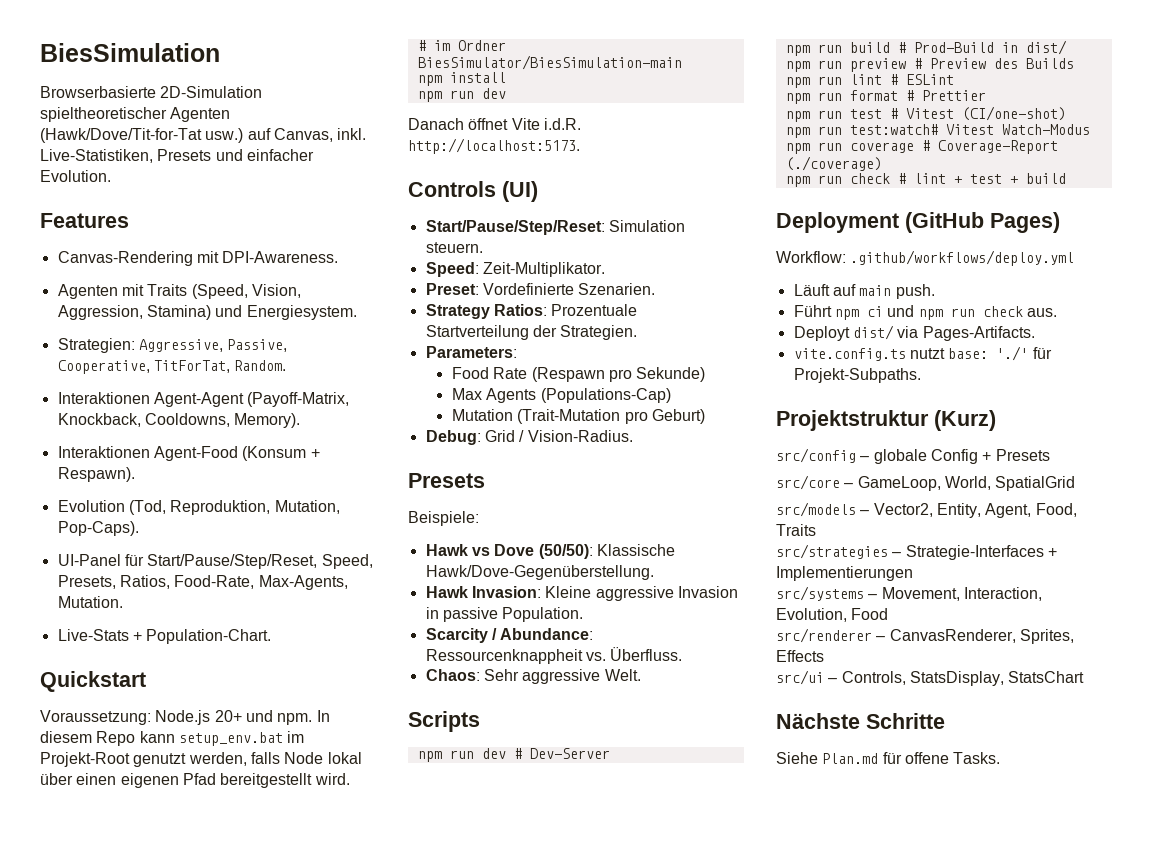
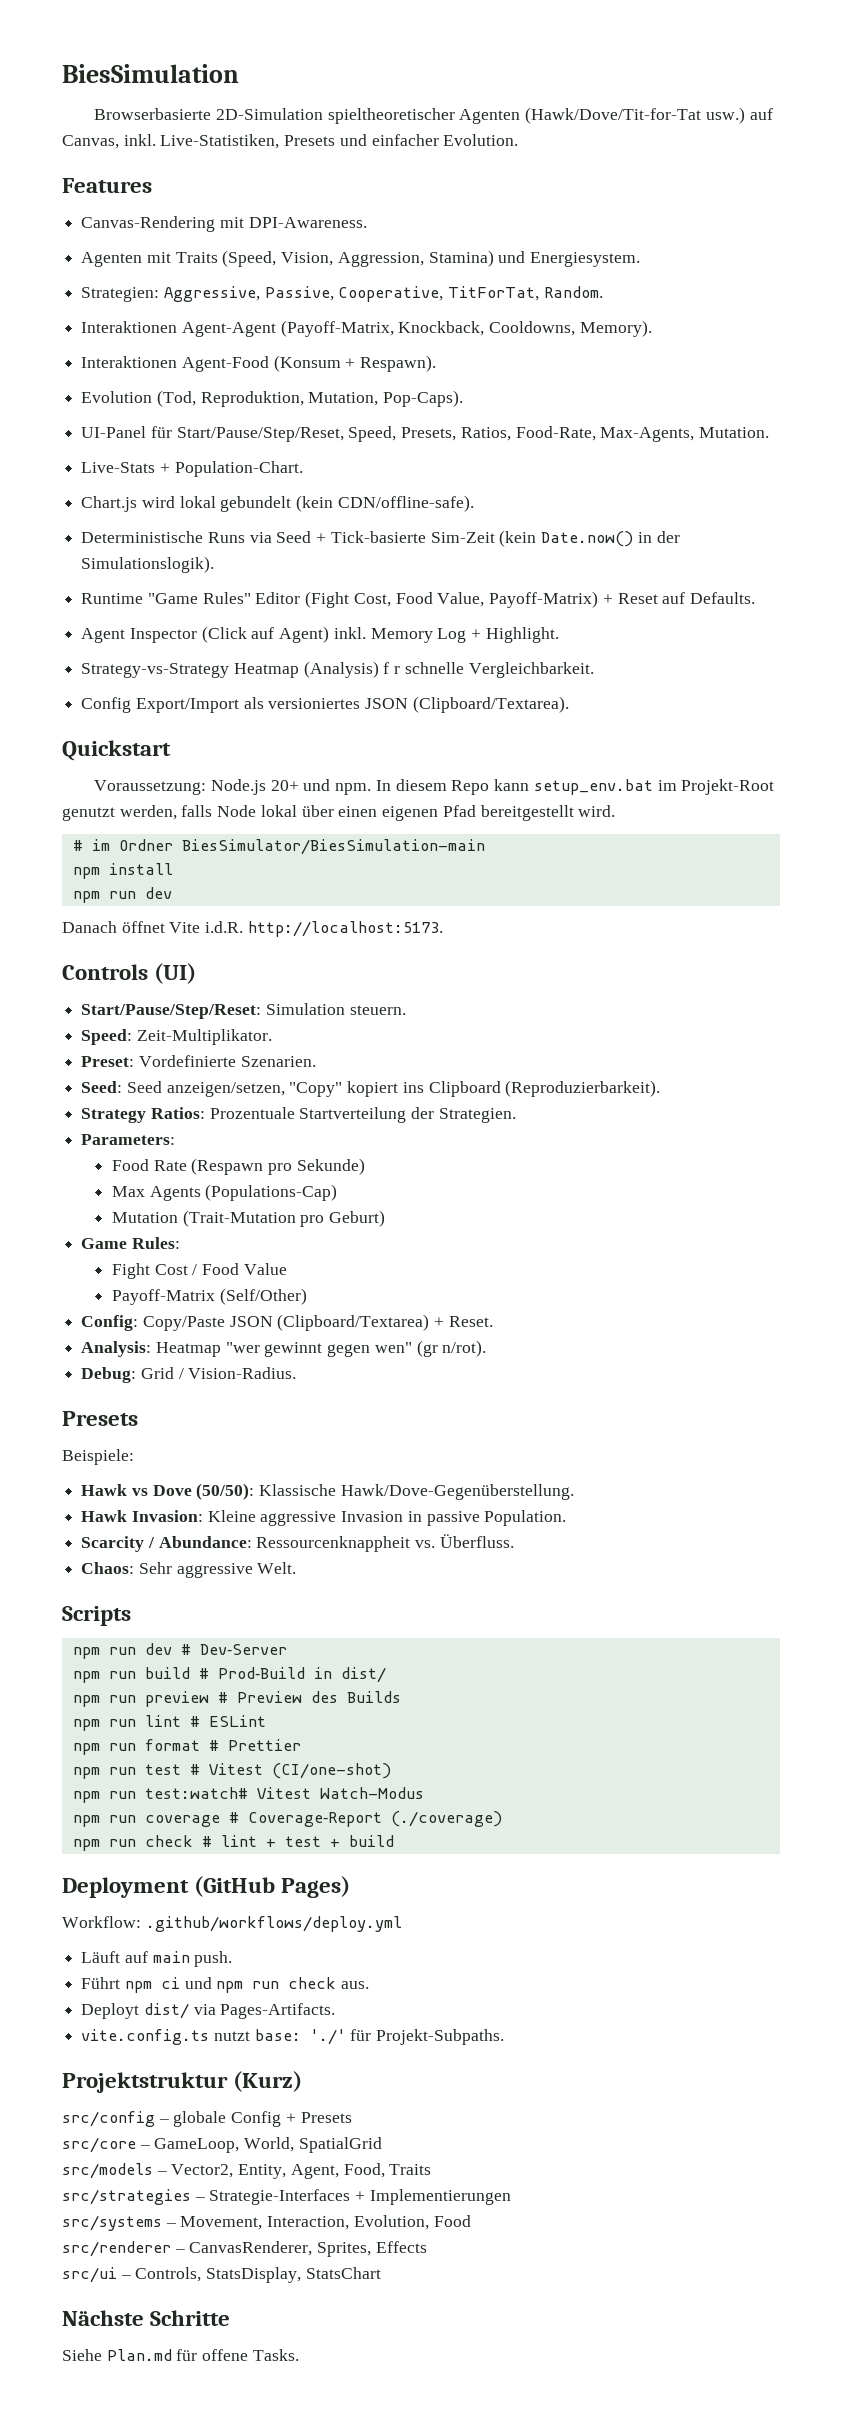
(272, 636) none -> [81,495,474,512] [81,530,680,547] [81,556,215,573] [81,591,755,608] [81,626,559,643] [81,661,594,678] [81,696,569,713] // Chart.js wird lokal gebundelt (kein CDN/offline-safe). // Deterministische Runs via Seed + Tick-basierte Sim-Zeit (kein Date.now() in der Simulationslogik). // Runtime "Game Rules" Editor (Fight Cost, Food Value, Payoff-Matrix) + Reset auf Defaults. // Agent Inspector (Click auf Agent) inkl. Memory Log + Highlight. // Strategy-vs-Strategy Heatmap (Analysis) f r schnelle Vergleichbarkeit. // Config Export/Import als versioniertes JSON (Clipboard/Textarea).
(656, 289) none -> [81,1080,661,1097] // Seed: Seed anzeigen/setzen, "Copy" kopiert ins Clipboard (Reproduzierbarkeit).
(705, 416) none -> [81,1237,180,1249] [111,1263,287,1279] [111,1288,307,1305] [81,1314,493,1331] [81,1340,487,1357] // Game Rules: // Fight Cost / Food Value // Payoff-Matrix (Self/Other) // Config: Copy/Paste JSON (Clipboard/Textarea) + Reset. // Analysis: Heatmap "wer gewinnt gegen wen" (gr n/rot).

